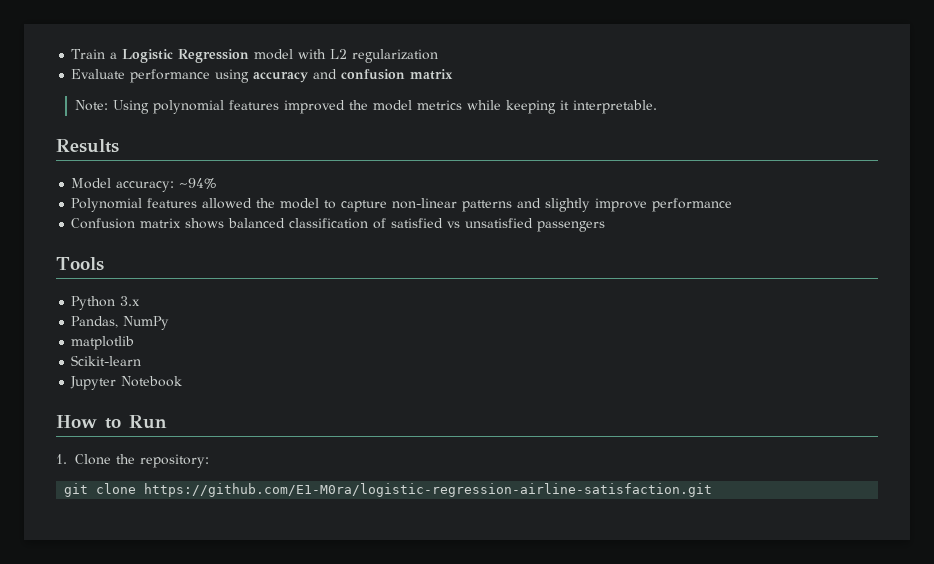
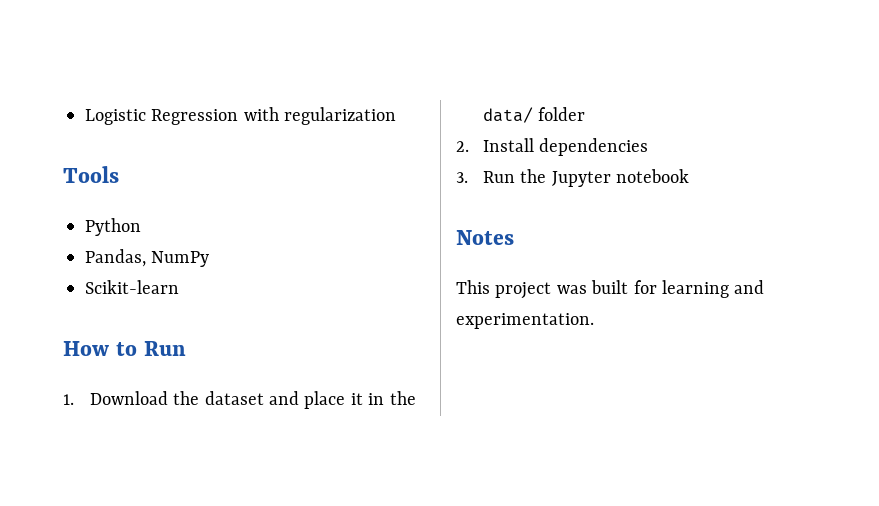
[71,49,439,63] [71,69,454,83] [74,100,657,114] [56,139,119,153] [71,178,218,192] [71,198,733,212] [71,218,606,232] Train a Logistic Regression model with L2 regularization // Evaluate performance using accuracy and confusion matrix // Note: Using polynomial features improved the model metrics while keeping it interpretable. // Results // Model accuracy: ~94% // Polynomial features allowed the model to capture non-linear patterns and slightly improve performance // Confusion matrix shows balanced classification of satisfied vs unsatisfied passengers -> [85,107,397,125] Logistic Regression with regularization
[120,296,141,306] 3.x -> (141, 227) none
[71,336,135,350] // matplotlib -> (210, 259) none
[70,376,183,390] // Jupyter Notebook -> (179, 287) none
[74,454,209,468] [64,483,713,497] Clone the repository: // git clone https://github.com/E1-M0ra/logistic-regression-airline-satisfaction.git -> [89,391,416,409] [482,107,586,123] [456,138,649,156] [456,169,690,187] [456,230,514,245] [456,280,765,299] [456,313,594,329] Download the dataset and place it in the data/ folder // 2. Install dependencies // 3. Run the Jupyter notebook // Notes // This project was built for learning and experimentation.

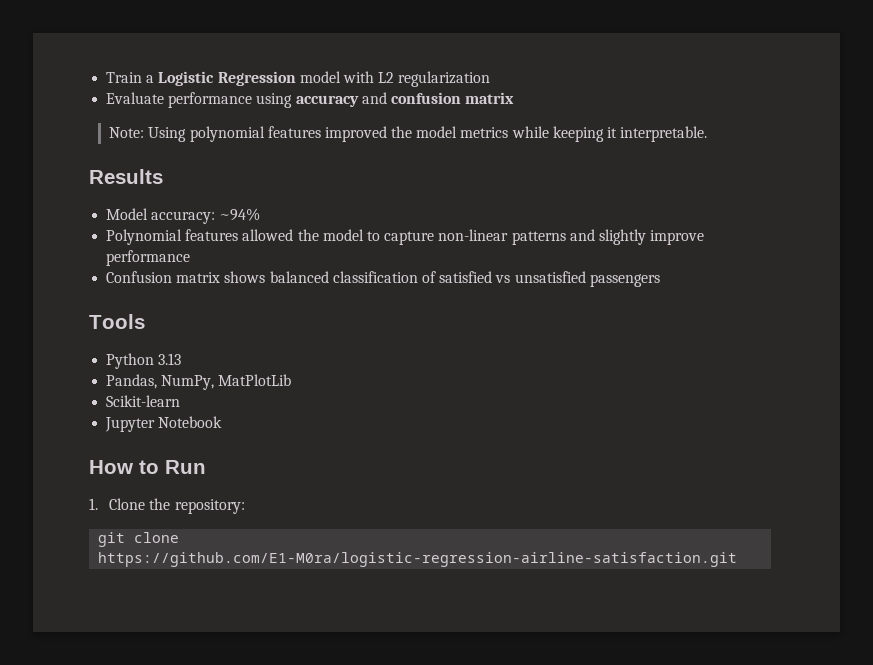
[85,107,397,125] Logistic Regression with regularization -> [106,71,491,87] [106,92,515,108] [109,126,708,142] [89,169,163,184] [106,208,261,224] [106,229,705,245] [106,250,191,266] [106,271,660,287] Train a Logistic Regression model with L2 regularization // Evaluate performance using accuracy and confusion matrix // Note: Using polynomial features improved the model metrics while keeping it interpretable. // Results // Model accuracy: ~94% // Polynomial features allowed the model to capture non-linear patterns and slightly improve performance // Confusion matrix shows balanced classification of satisfied vs unsatisfied passengers
(141, 227) none -> [158,353,182,365] 3.13
[151,251,210,267] NumPy -> [161,374,292,390] NumPy, MatPlotLib
(179, 287) none -> [105,416,223,432] // Jupyter Notebook
[89,391,416,409] [482,107,586,123] [456,138,649,156] [456,169,690,187] [456,230,514,245] [456,280,765,299] [456,313,594,329] Download the dataset and place it in the data/ folder // 2. Install dependencies // 3. Run the Jupyter notebook // Notes // This project was built for learning and experimentation. -> [109,498,245,514] [98,532,180,547] [98,552,738,567] Clone the repository: // git clone https://github.com/E1-M0ra/logistic-regression-airline-satisfaction.git

